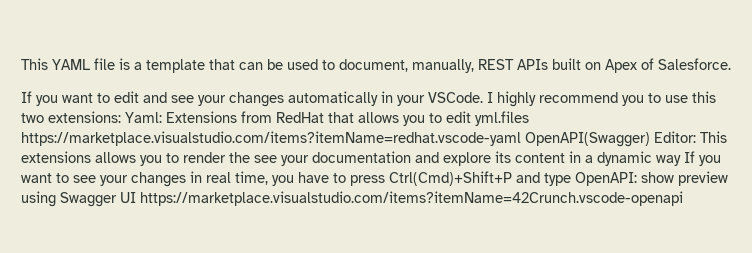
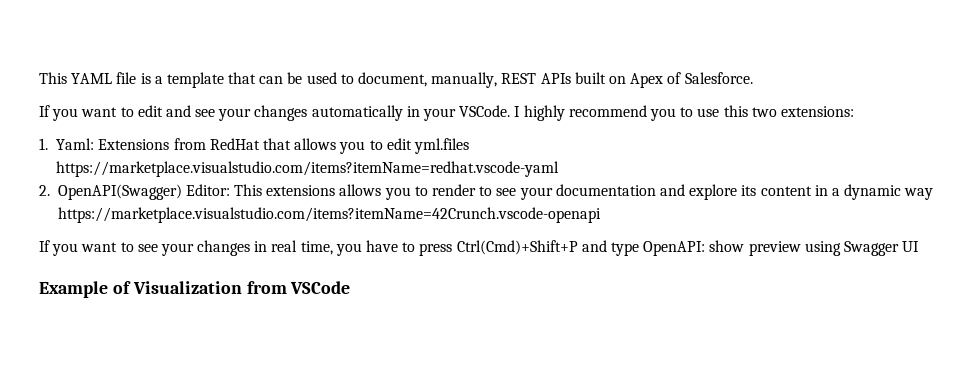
(121, 117) none -> [39,138,48,150] // 1.
(521, 138) none -> [39,185,50,196] // 2.
[229,152,250,163] the -> [479,186,493,196] to
(681, 160) none -> [57,207,601,223] https://marketplace.visualstudio.com/items?itemName=42Crunch.vscode-openapi //
[140,191,683,206] https://marketplace.visualstudio.com/items?itemName=42Crunch.vscode-openapi -> [39,281,351,298] // Example of Visualization from VSCode

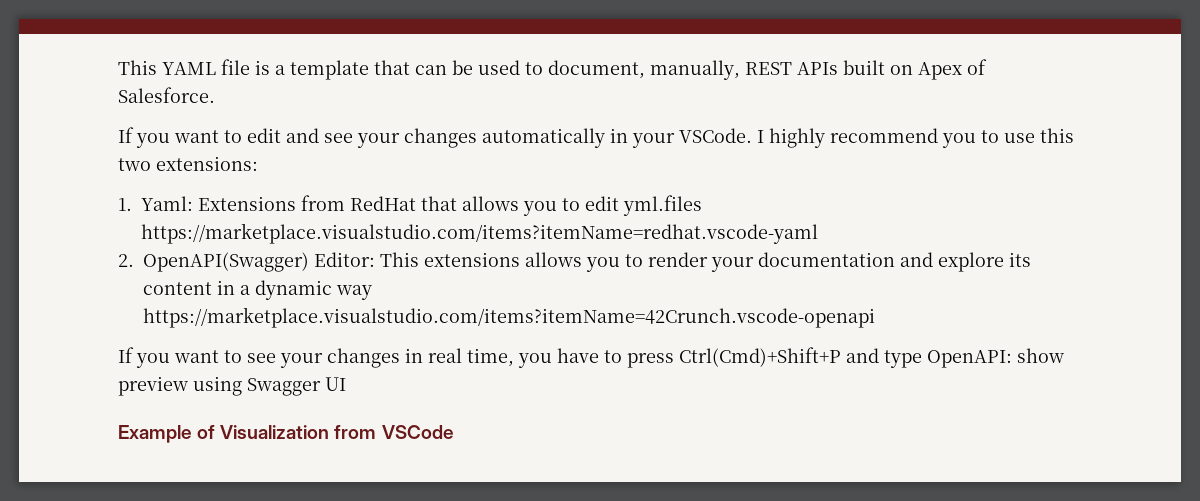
[479,186,517,196] to see -> (708, 259) none

